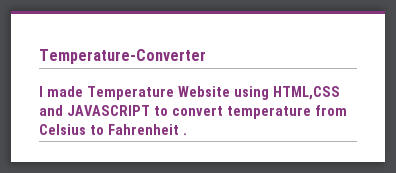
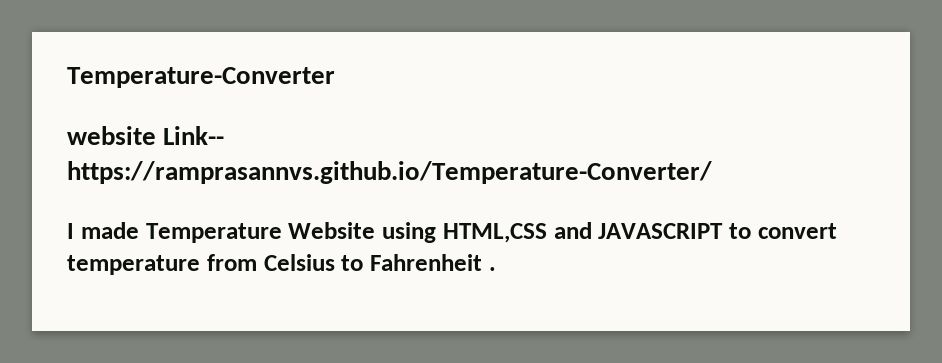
(206, 56) none -> [67,126,225,145] [67,161,712,184] // website Link-- https://ramprasannvs.github.io/Temperature-Converter/

